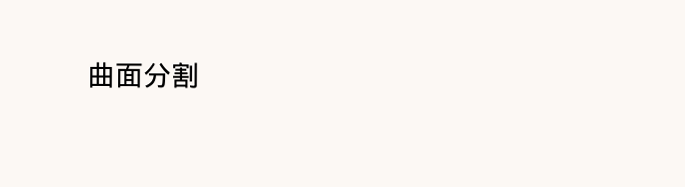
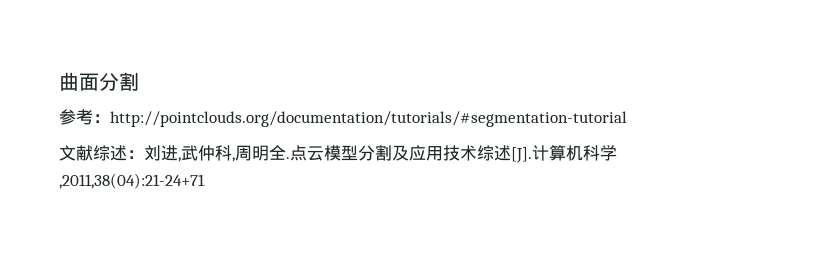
(200, 75) none -> [59,109,627,127] [59,145,617,163] [59,173,205,189] // 参考：http://pointclouds.org/documentation/tutorials/#segmentation-tutorial // 文献综述：刘进,武仲科,周明全.点云模型分割及应用技术综述[J].计算机科学,2011,38(04):21-24+71

